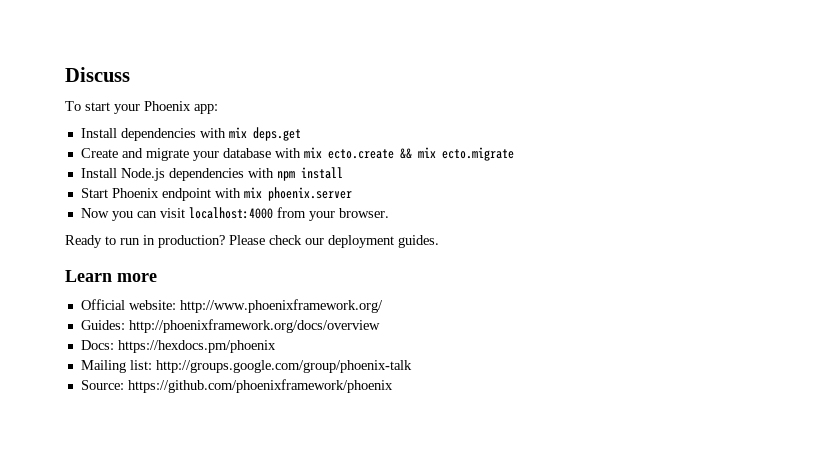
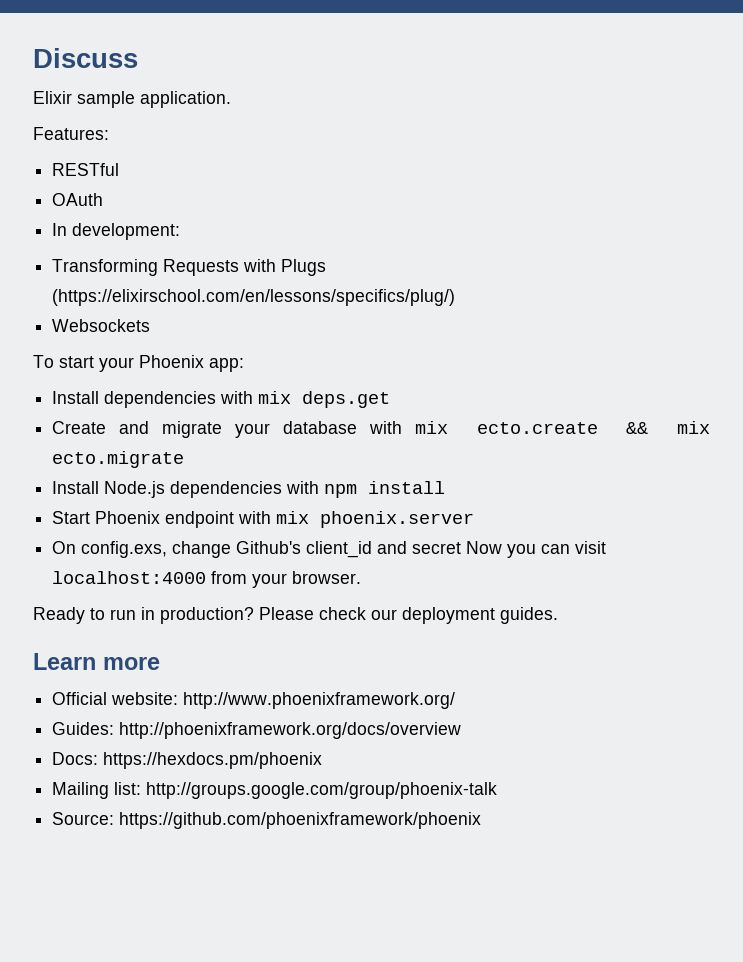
(130, 74) none -> [33,91,231,108] [33,127,109,140] [52,163,120,176] [52,193,104,206] [52,223,181,240] [52,259,327,276] [52,289,456,306] [52,319,151,332] // Elixir sample application. // Features: // RESTful // OAuth // In development: // Transforming Requests with Plugs (https://elixirschool.com/en/lessons/specifics/plug/) // Websockets
(352, 194) none -> [52,541,462,558] On config.exs, change Github's client_id and secret

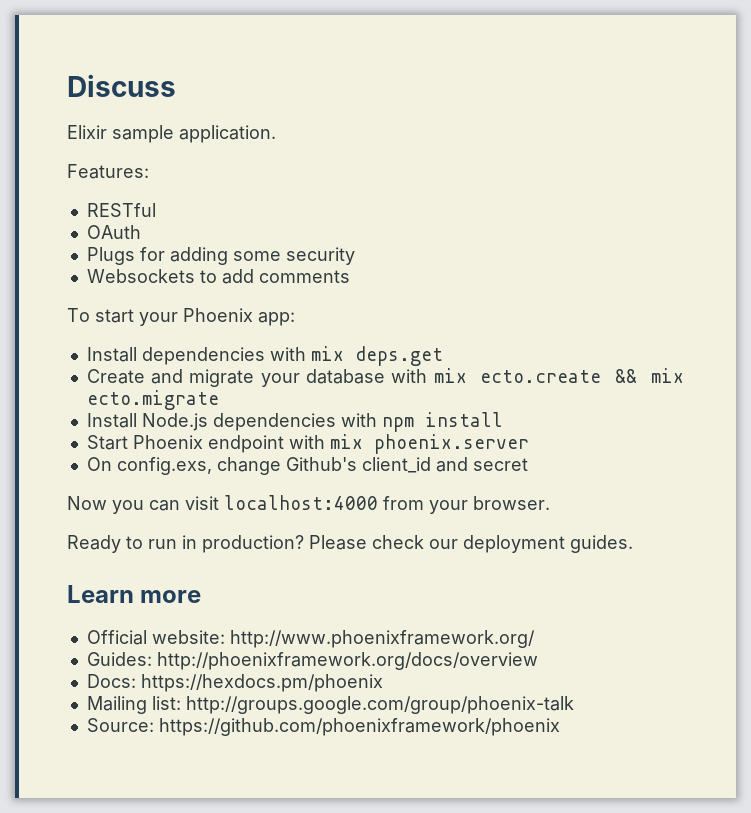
[52,223,181,240] [52,259,327,276] [52,289,456,306] [52,319,151,332] In development: // Transforming Requests with Plugs (https://elixirschool.com/en/lessons/specifics/plug/) // Websockets -> [86,247,355,265] [86,269,350,284] Plugs for adding some security // Websockets to add comments
(462, 548) none -> (528, 464) //

